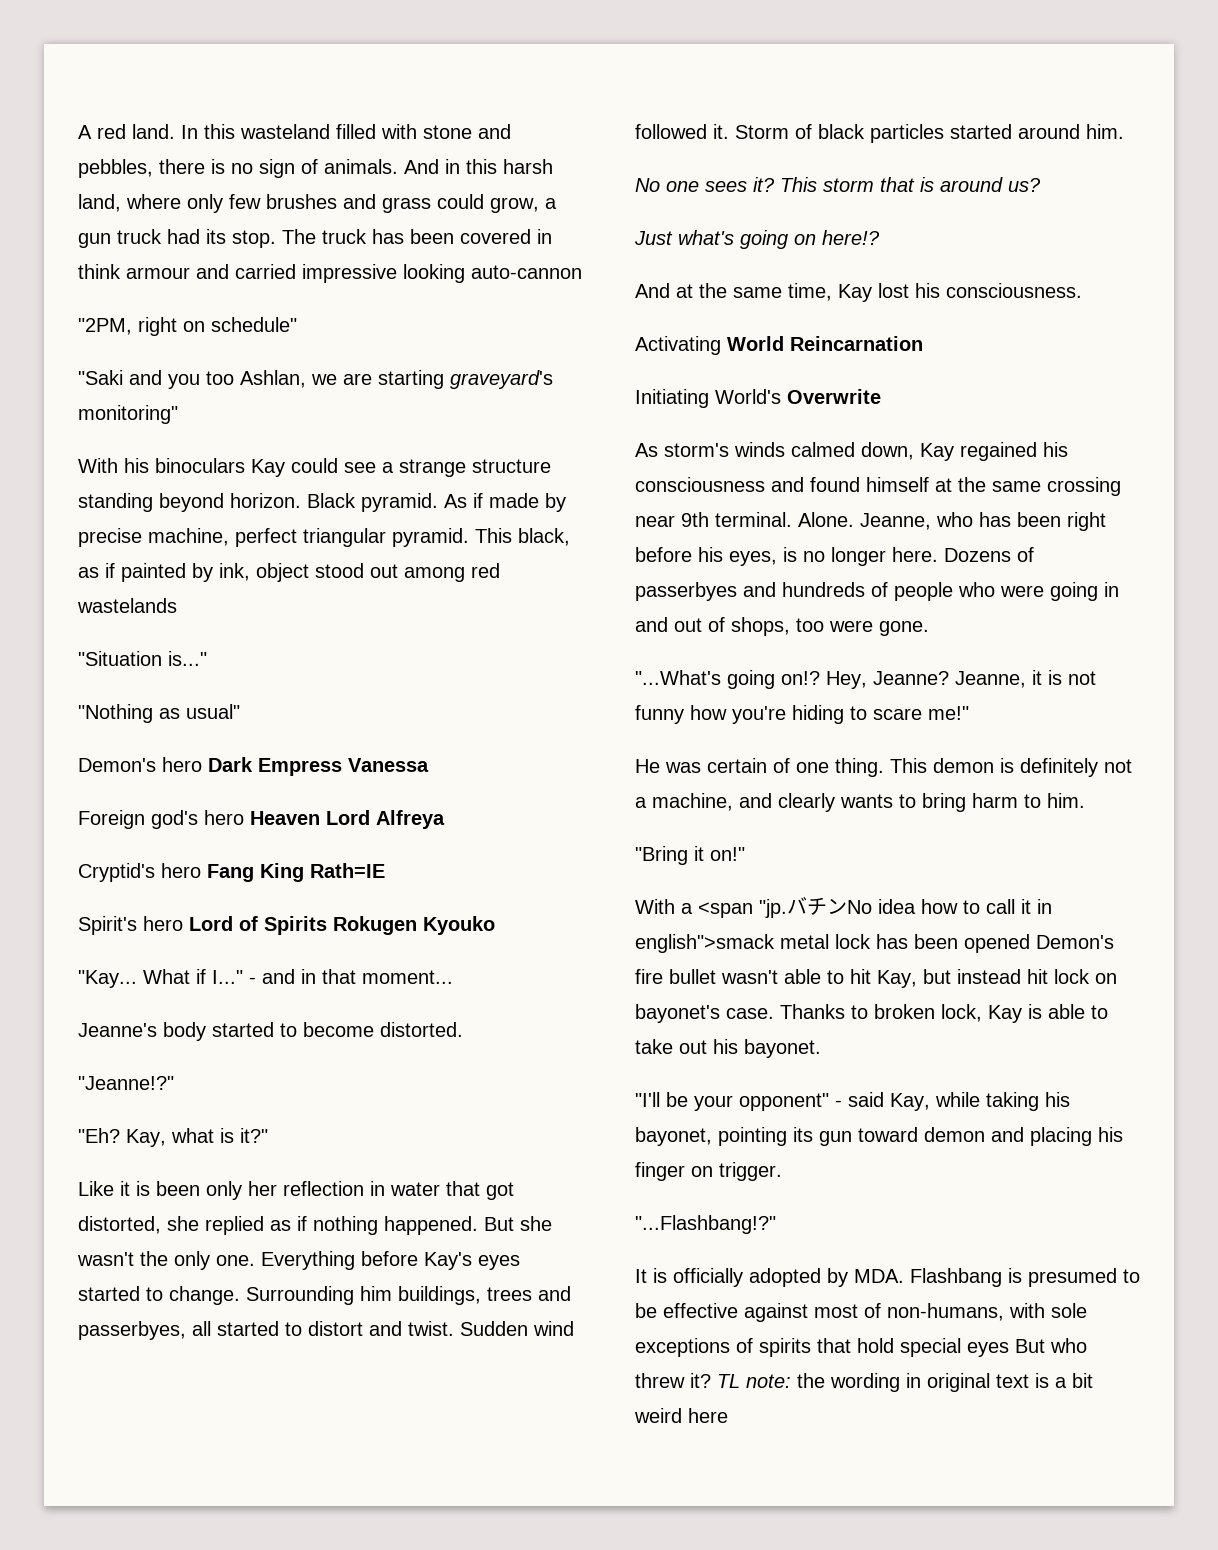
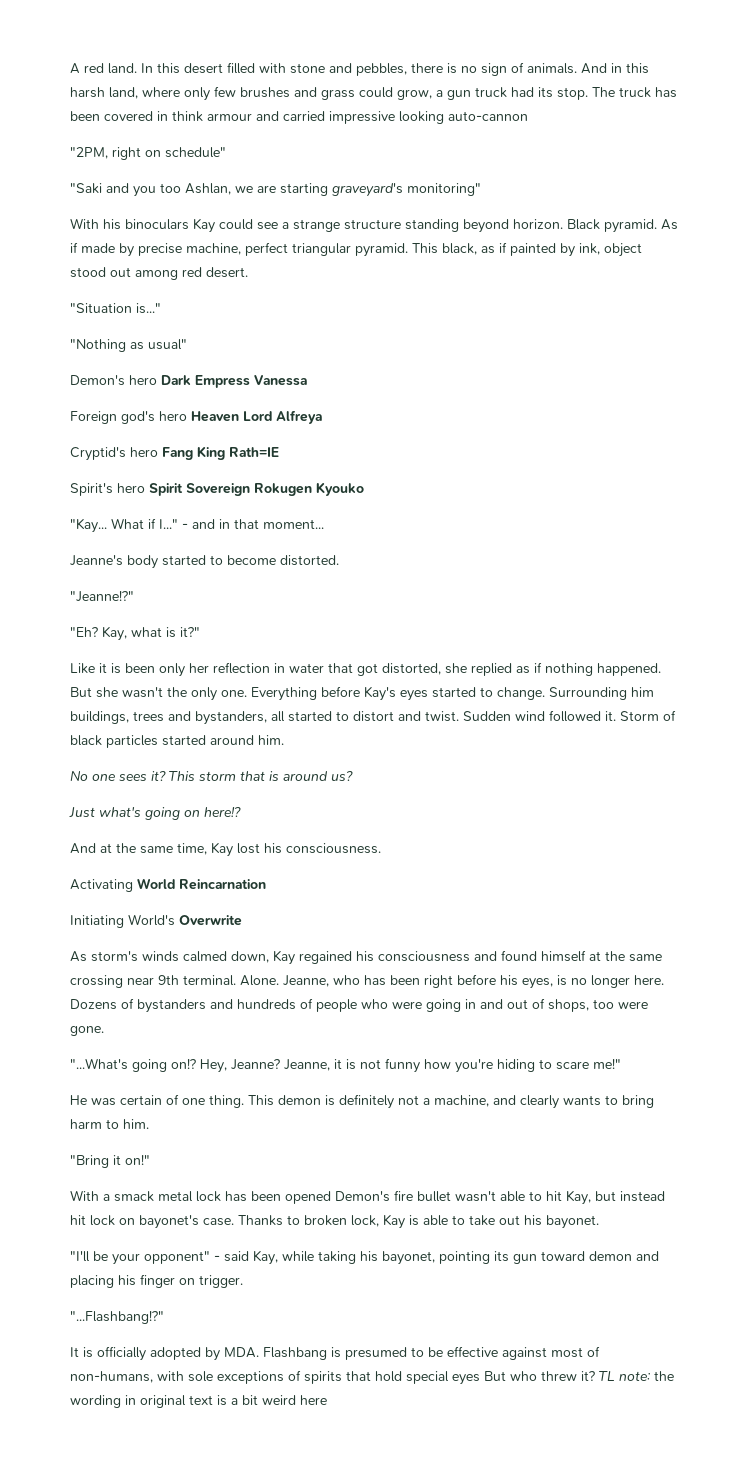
[240,124,330,139] wasteland -> [184,63,223,74] desert
[77,598,177,613] wastelands -> [206,267,248,278] desert.
[189,916,327,935] Lord of Spirits -> [149,483,250,496] Spirit Sovereign
[78,1321,186,1340] passerbyes, -> [195,711,267,725] bystanders,
[635,582,737,601] passerbyes -> [137,999,206,1013] bystanders
[698,897,1052,918] [635,934,775,953] <span "jp.バチンNo idea how to call it in english">smack -> [114,1191,154,1202] smack

